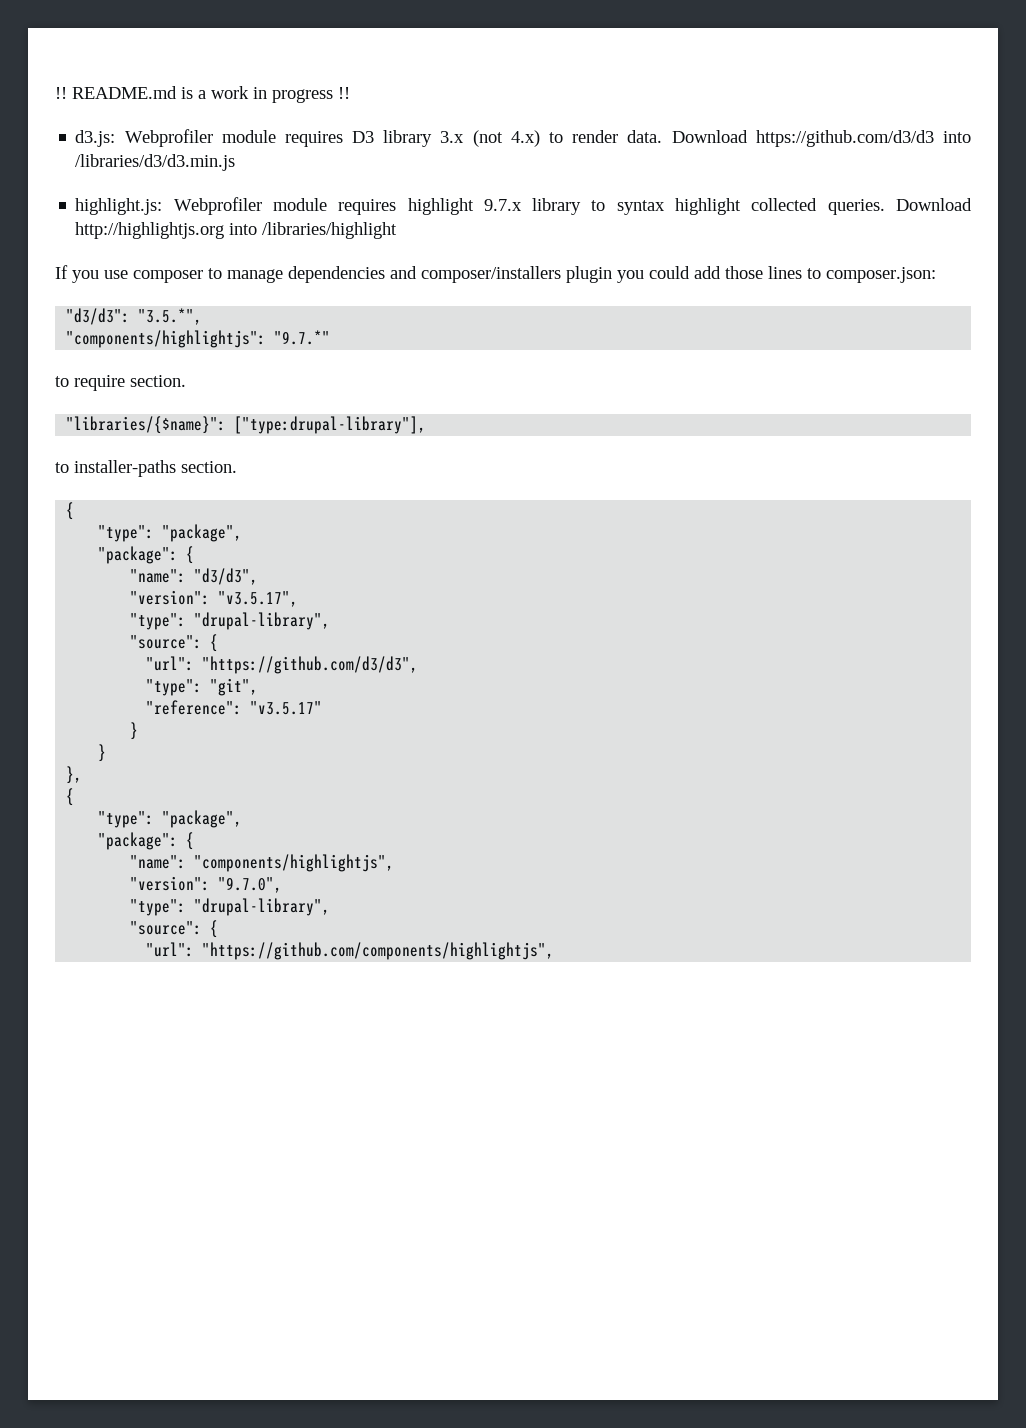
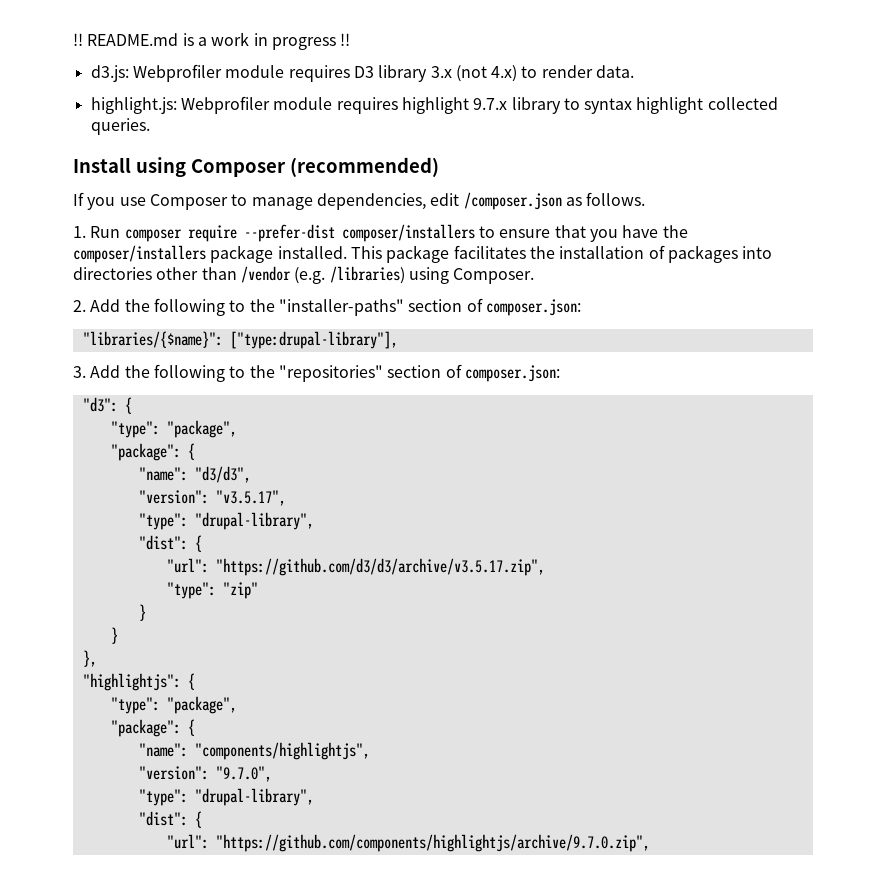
[671,130,971,147] [75,154,236,171] Download https://github.com/d3/d3 into /libraries/d3/d3.min.js -> (635, 71) none
[896,198,972,211] [75,222,398,239] Download http://highlightjs.org into /libraries/highlight -> [73,157,439,177] // Install using Composer (recommended)
[133,270,203,283] composer -> [149,194,228,210] Composer
[288,266,936,283] [66,308,203,325] [66,330,331,348] [55,375,186,391] [66,416,427,434] [55,460,237,477] dependencies and composer/installers plugin you could add those lines to composer.json: // "d3/d3": "3.5.*", // "components/highlightjs": "9.7.*" // to require section. // "libraries/{$name}": ["type:drupal-library"], // to installer-paths section. // -> [316,192,646,210] [73,224,688,242] [73,245,773,263] [73,266,535,284] [73,298,581,316] [82,331,398,349] [73,364,560,382] [82,397,118,412] dependencies, edit /composer.json as follows. // 1. Run composer require --prefer-dist composer/installers to ensure that you have the composer/installers package installed. This package facilitates the installation of packages into directories other than /vendor (e.g. /libraries) using Composer. // 2. Add the following to the "installer-paths" section of composer.json: // "libraries/{$name}": ["type:drupal-library"], // 3. Add the following to the "repositories" section of composer.json: // "d3":
[130,634,219,652] [146,656,419,674] [146,678,259,696] [146,700,323,715] "source": { // "url": "https://github.com/d3/d3", // "type": "git", // "reference": "v3.5.17" -> [138,535,202,552] [166,558,545,576] [166,582,258,599] "dist": { // "url": "https://github.com/d3/d3/archive/v3.5.17.zip", // "type": "zip"
(83, 775) none -> [82,673,181,691] "highlightjs":
[130,920,219,938] [146,942,555,960] "source": { // "url": "https://github.com/components/highlightjs", -> [138,811,202,828] [166,834,650,852] "dist": { // "url": "https://github.com/components/highlightjs/archive/9.7.0.zip",

